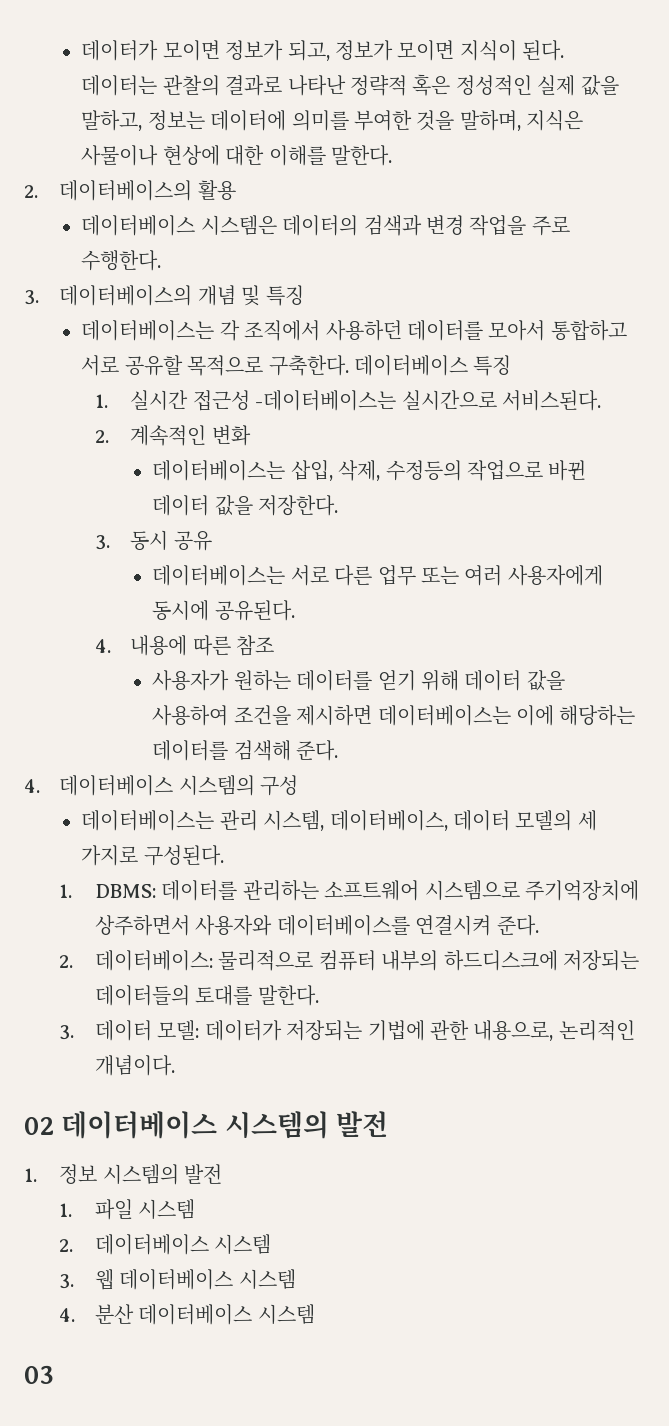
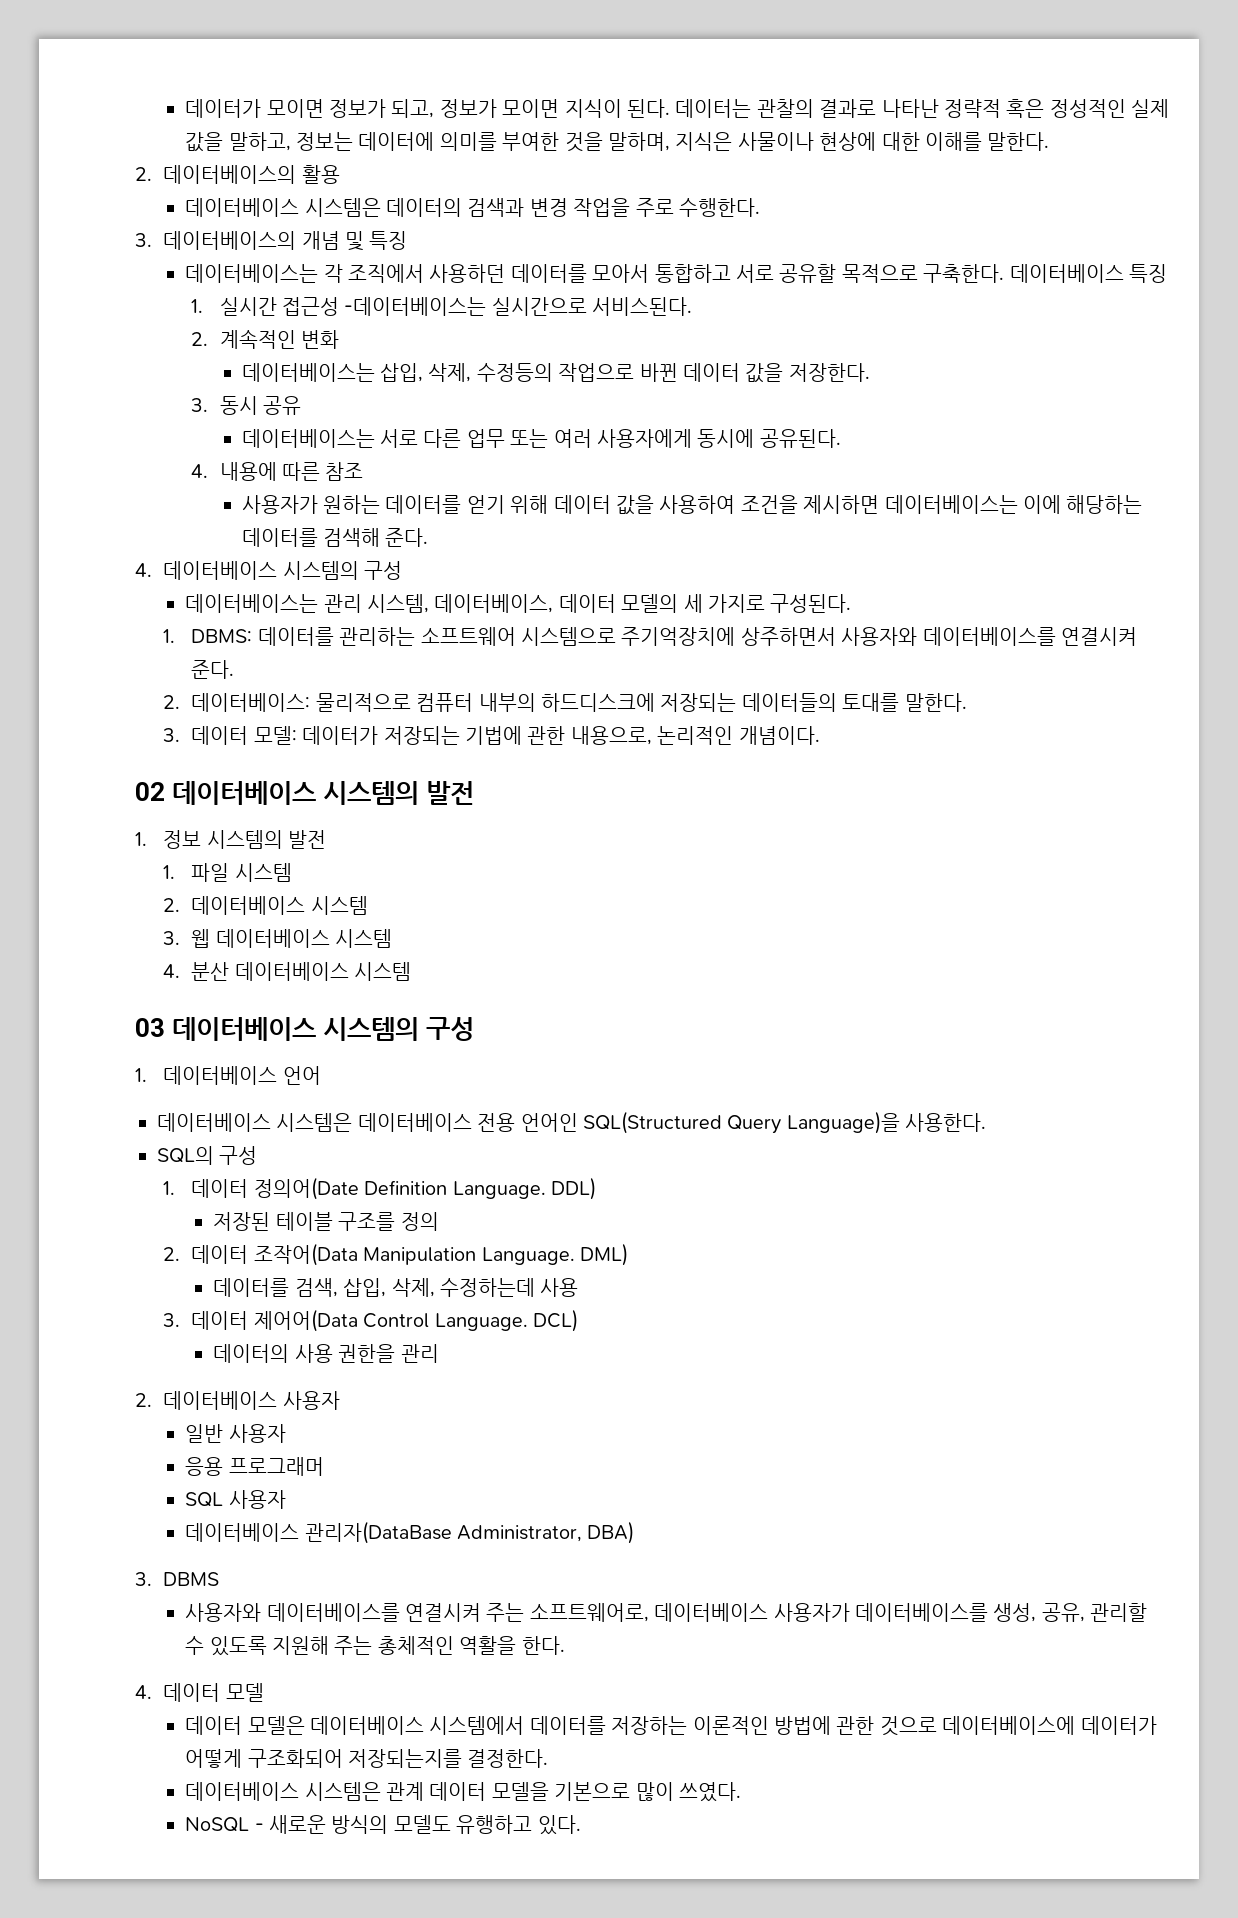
(54, 1374) none -> [172,1017,475,1041] [135,1066,321,1085] [157,1111,987,1134] [157,1146,258,1165] [163,1177,596,1200] [213,1212,439,1231] [163,1243,628,1266] [213,1278,579,1297] [163,1309,578,1332] [213,1344,439,1363] [135,1391,340,1410] [185,1424,286,1443] [185,1457,324,1476] [185,1490,286,1509] [185,1521,635,1544] [135,1572,220,1586] [185,1603,1148,1622] [185,1636,565,1656] [135,1683,264,1702] [185,1716,1157,1736] [185,1749,549,1768] [185,1782,741,1802] [185,1815,581,1835] 데이터베이스 시스템의 구성 // 1. 데이터베이스 언어 // 데이터베이스 시스템은 데이터베이스 전용 언어인 SQL(Structured Query Language)을 사용한다. // SQL의 구성 // 1. 데이터 정의어(Date Definition Language. DDL) // 저장된 테이블 구조를 정의 // 2. 데이터 조작어(Data Manipulation Language. DML) // 데이터를 검색, 삽입, 삭제, 수정하는데 사용 // 3. 데이터 제어어(Data Control Language. DCL) // 데이터의 사용 권한을 관리 // 2. 데이터베이스 사용자 // 일반 사용자 // 응용 프로그래머 // SQL 사용자 // 데이터베이스 관리자(DataBase Administrator, DBA) // 3. DBMS // 사용자와 데이터베이스를 연결시켜 주는 소프트웨어로, 데이터베이스 사용자가 데이터베이스를 생성, 공유, 관리할 수 있도록 지원해 주는 총체적인 역활을 한다. // 4. 데이터 모델 // 데이터 모델은 데이터베이스 시스템에서 데이터를 저장하는 이론적인 방법에 관한 것으로 데이터베이스에 데이터가 어떻게 구조화되어 저장되는지를 결정한다. // 데이터베이스 시스템은 관계 데이터 모델을 기본으로 많이 쓰였다. // NoSQL - 새로운 방식의 모델도 유행하고 있다.

